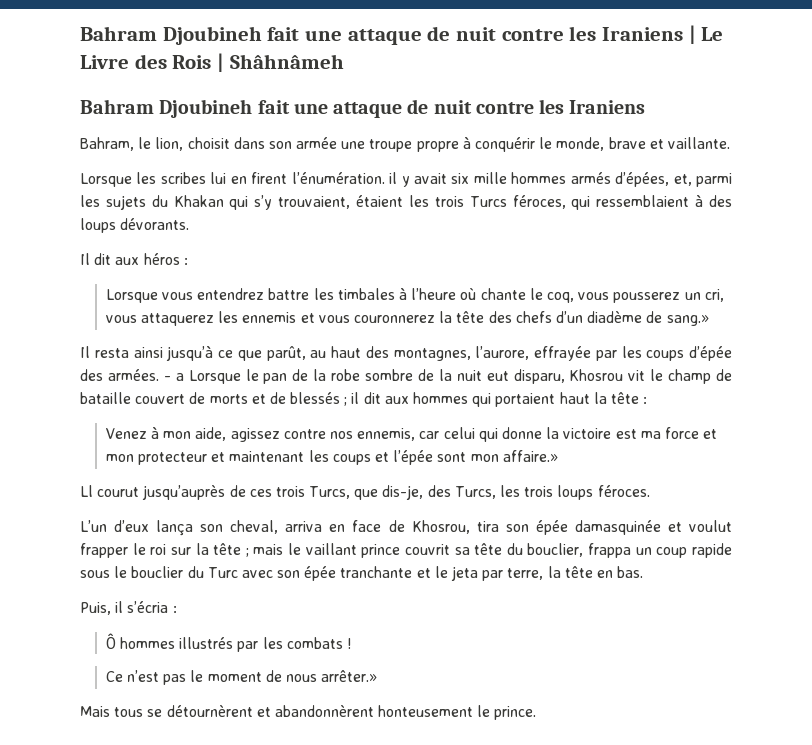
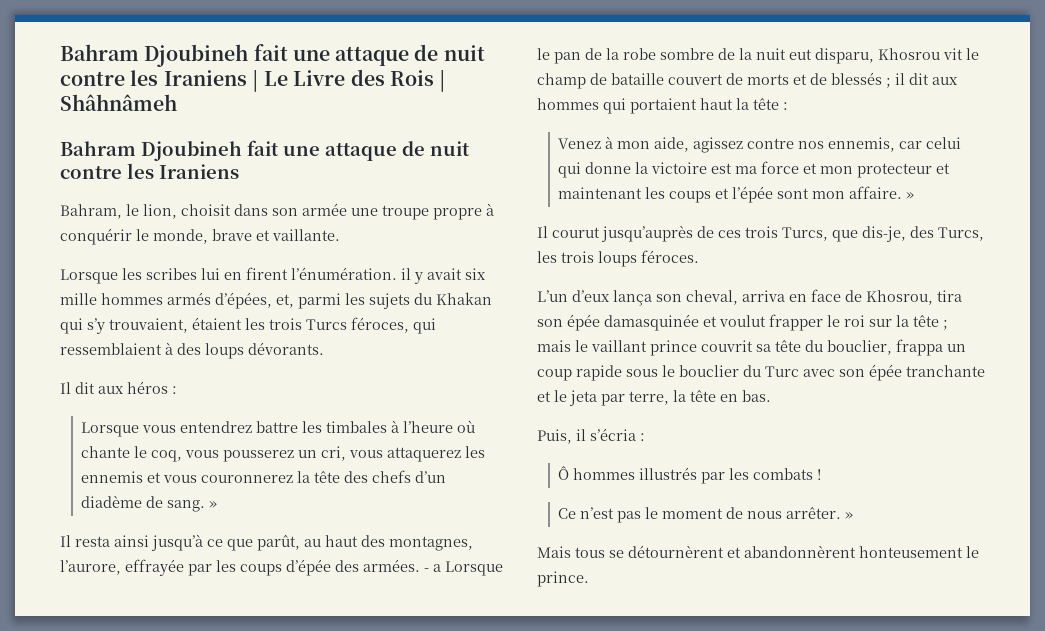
[666,315,709,326] sang.» -> [166,500,217,512] sang. »
[502,450,558,462] [80,485,93,497] affaire.» // Ll -> [848,186,914,199] [537,226,548,238] affaire. » // Il
[321,670,378,682] arrêter.» -> [785,507,853,519] arrêter. »

